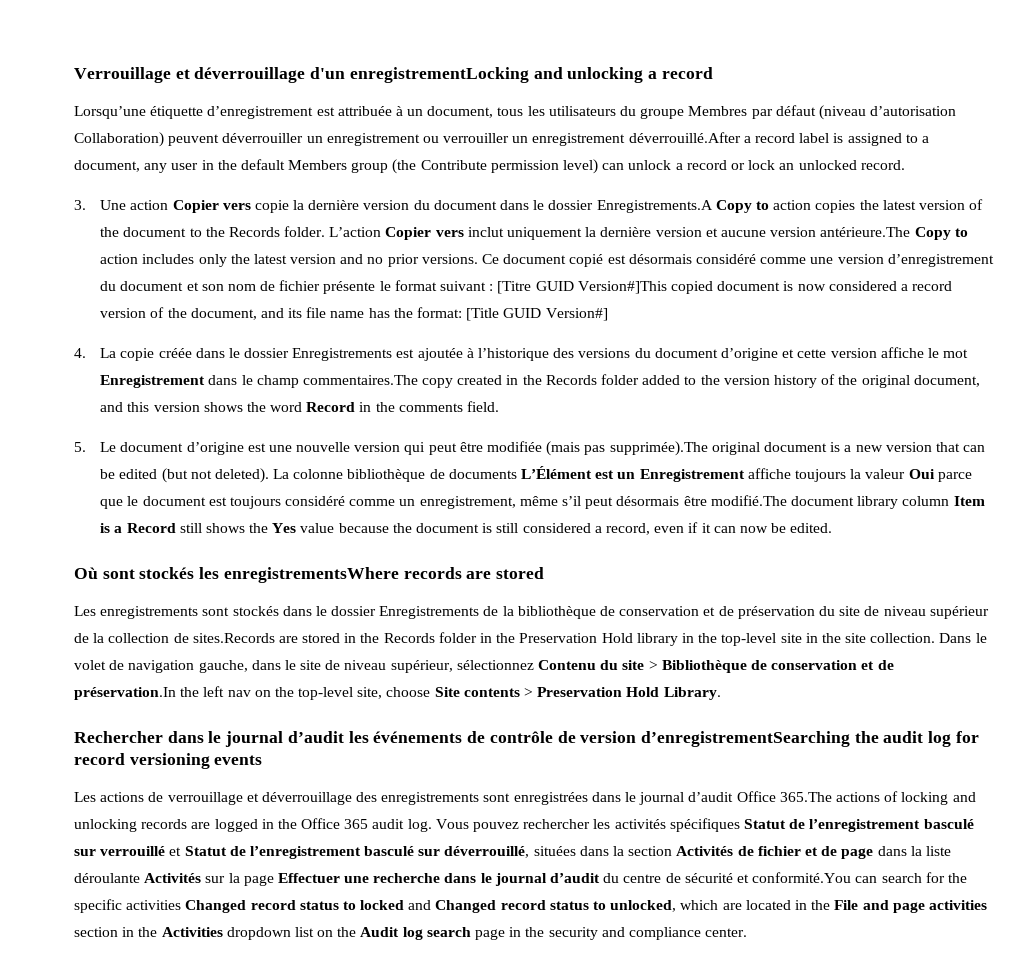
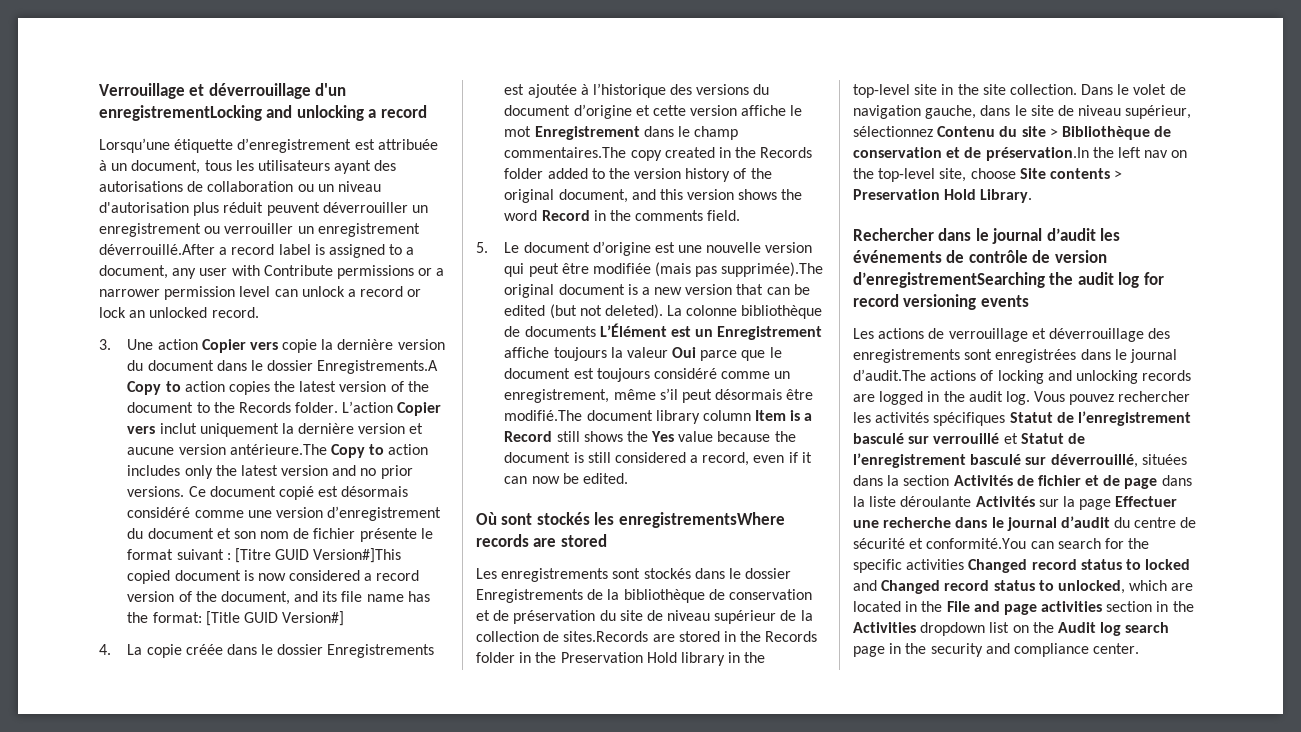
[620,105,957,120] [74,132,164,147] du groupe Membres par défaut (niveau d’autorisation Collaboration) -> [334,160,397,174] [99,181,381,192] [99,202,264,216] ayant des autorisations de collaboration ou un niveau d'autorisation plus réduit
[201,159,599,174] in the default Members group (the Contribute permission level) -> [231,265,445,279] [99,286,271,300] with Contribute permissions or a narrower permission level
[688,791,832,802] d’audit Office 365.The -> [853,369,926,381] d’audit.The
[301,818,369,829] Office 365 -> (965, 396) none

